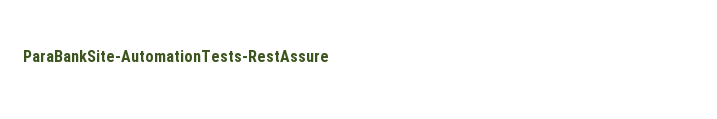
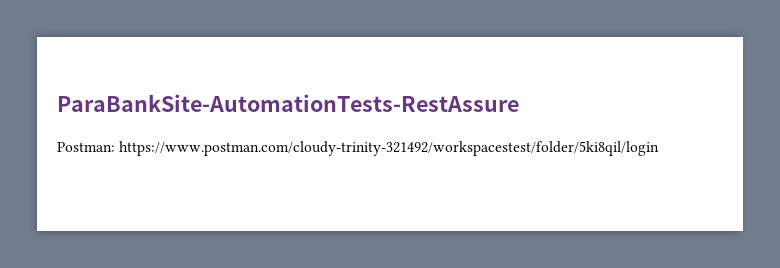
(329, 56) none -> [57,141,660,156] // Postman: https://www.postman.com/cloudy-trinity-321492/workspacestest/folder/5ki8qil/login

